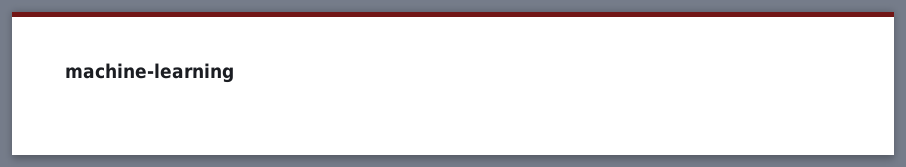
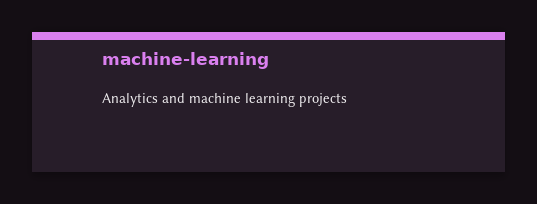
(234, 73) none -> [102,93,347,107] // Analytics and machine learning projects

